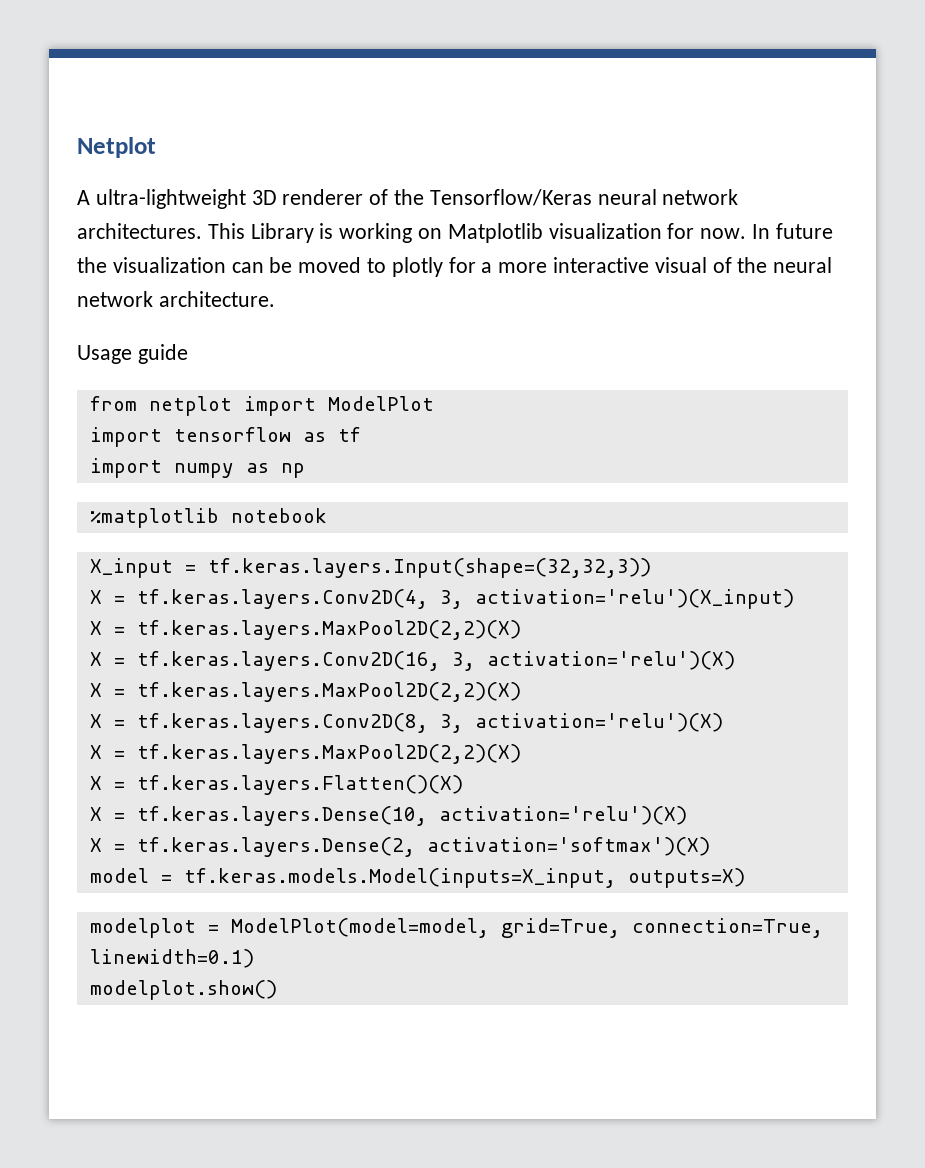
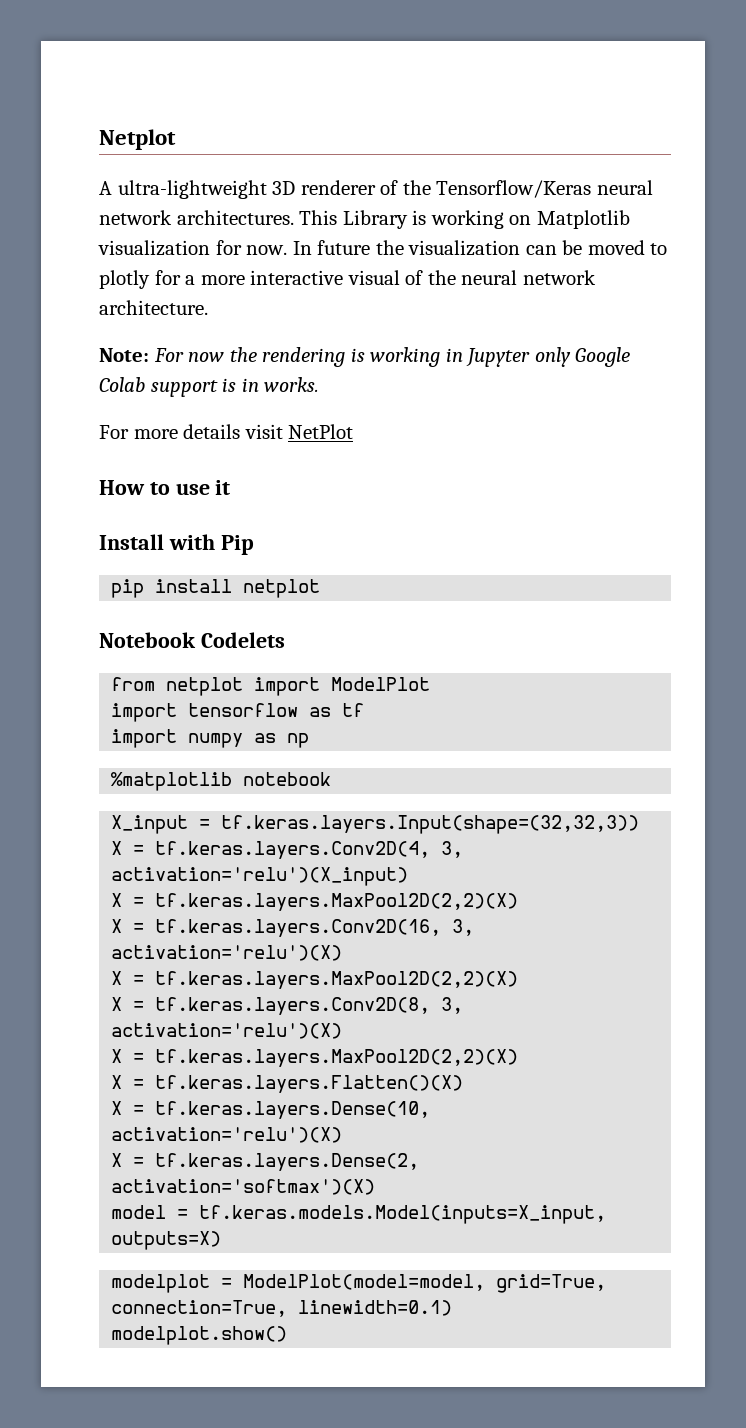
[77,344,188,364] Usage guide -> [99,347,631,367] [99,377,320,397] [99,424,354,439] [99,480,231,495] [99,534,254,555] [111,579,321,598] [99,632,285,648] Note: For now the rendering is working in Jupyter only Google Colab support is in works. // For more details visit NetPlot // How to use it // Install with Pip // pip install netplot // Notebook Codelets

